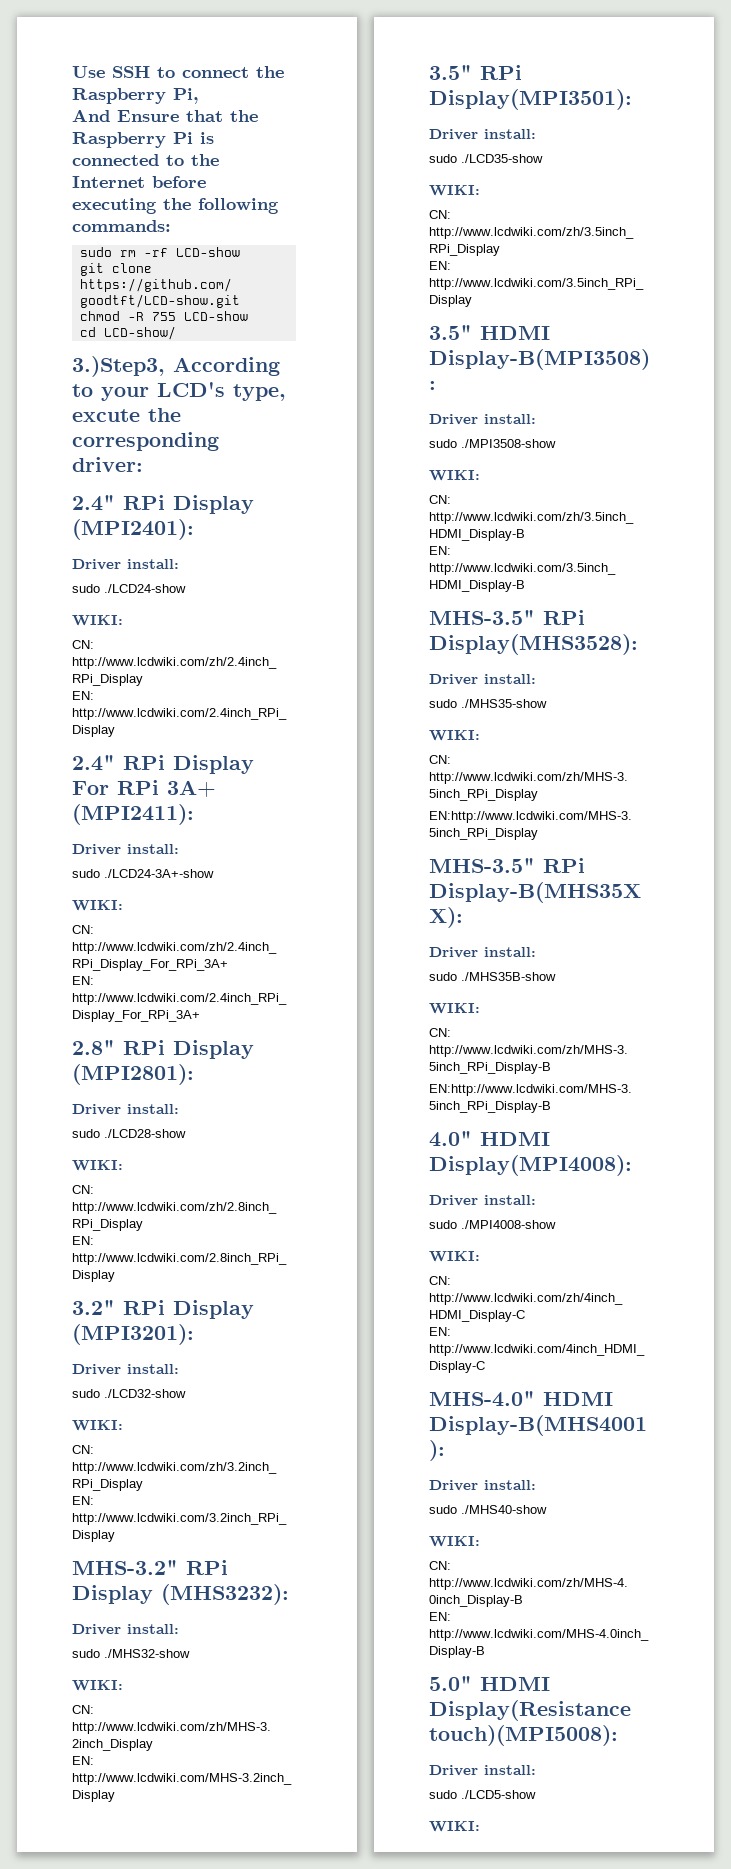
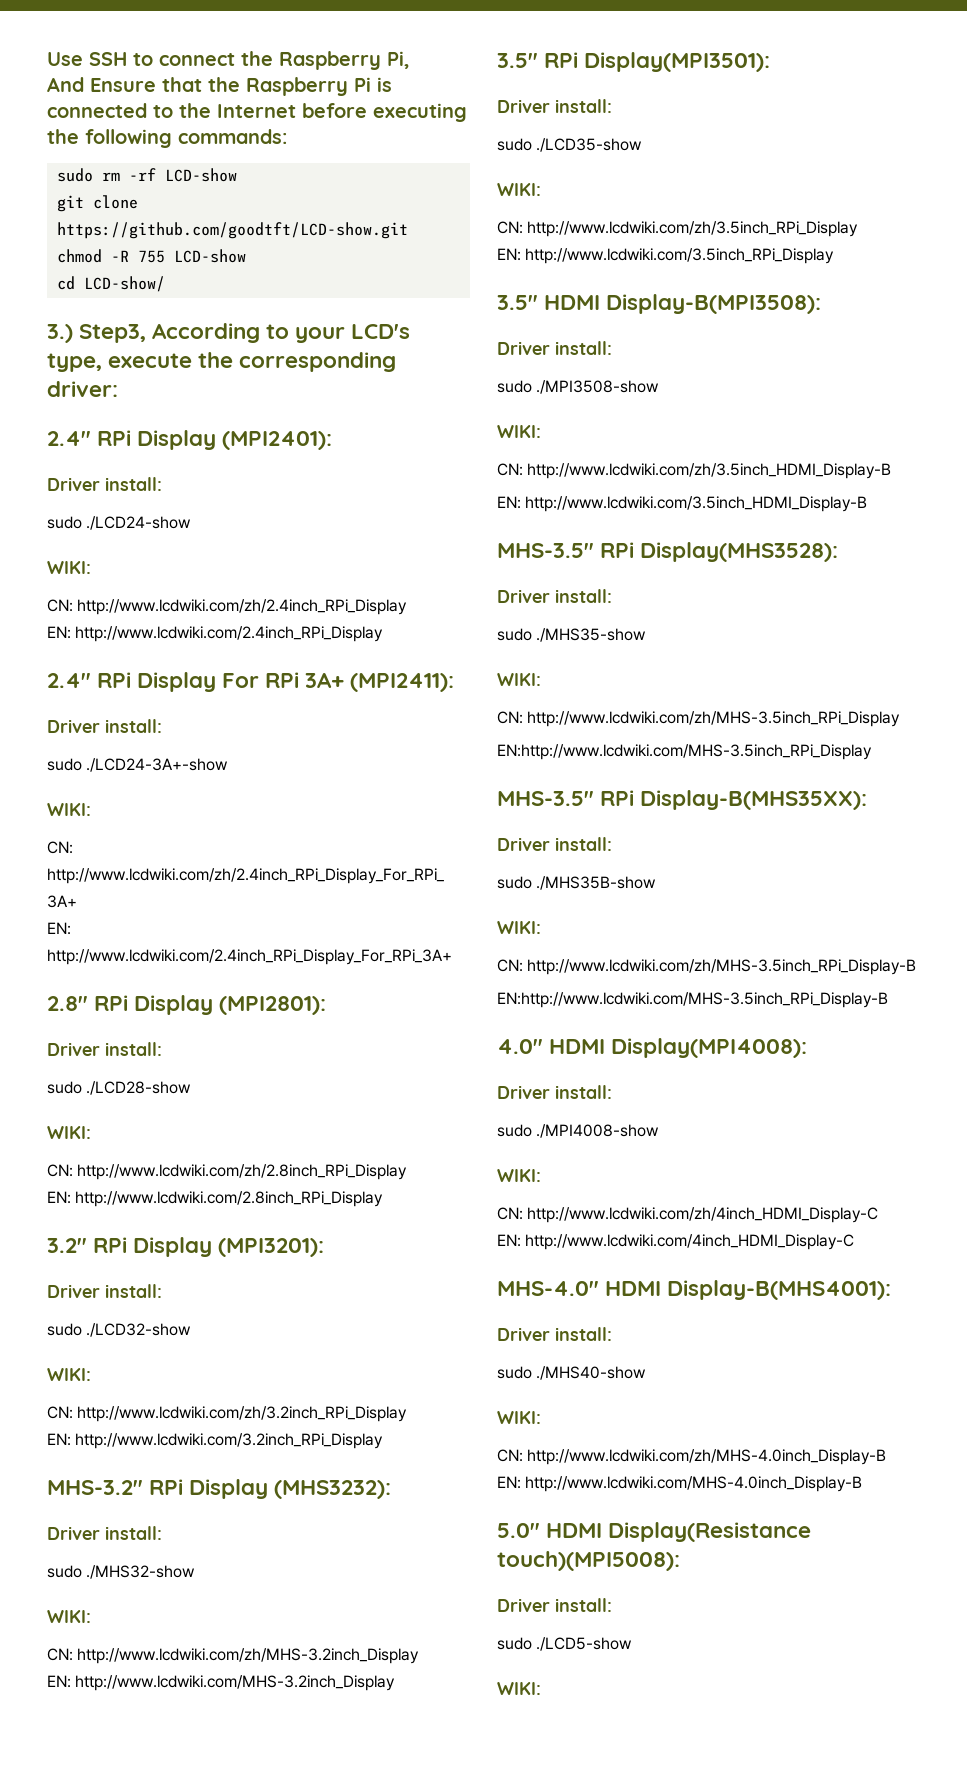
[72,356,165,377] 3.)Step3, -> [47,324,147,343] 3.) Step3,
[72,409,140,422] excute -> [108,353,193,368] execute

